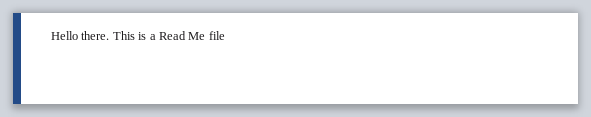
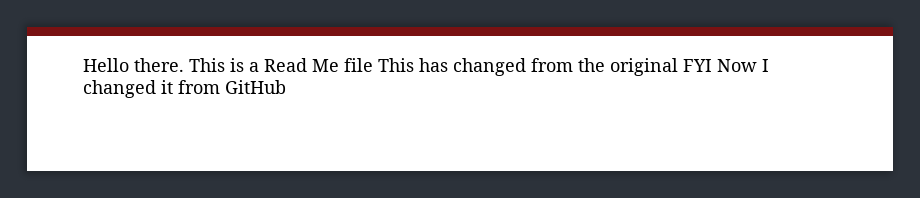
(225, 35) none -> [378,58,769,76] [83,80,286,98] This has changed from the original FYI Now I changed it from GitHub

